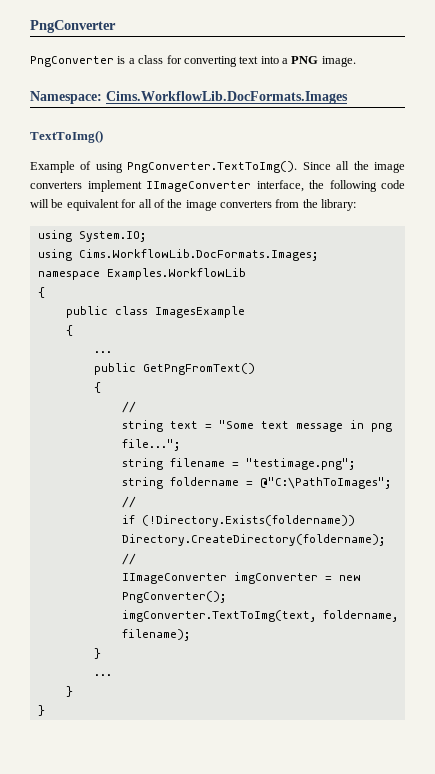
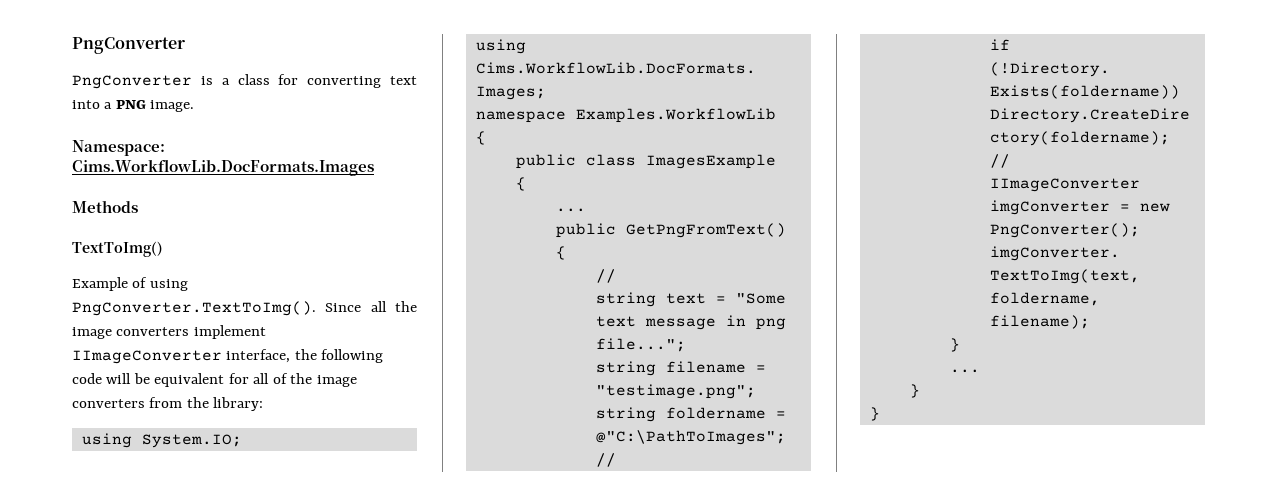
(348, 97) none -> [72,200,138,213] // Methods

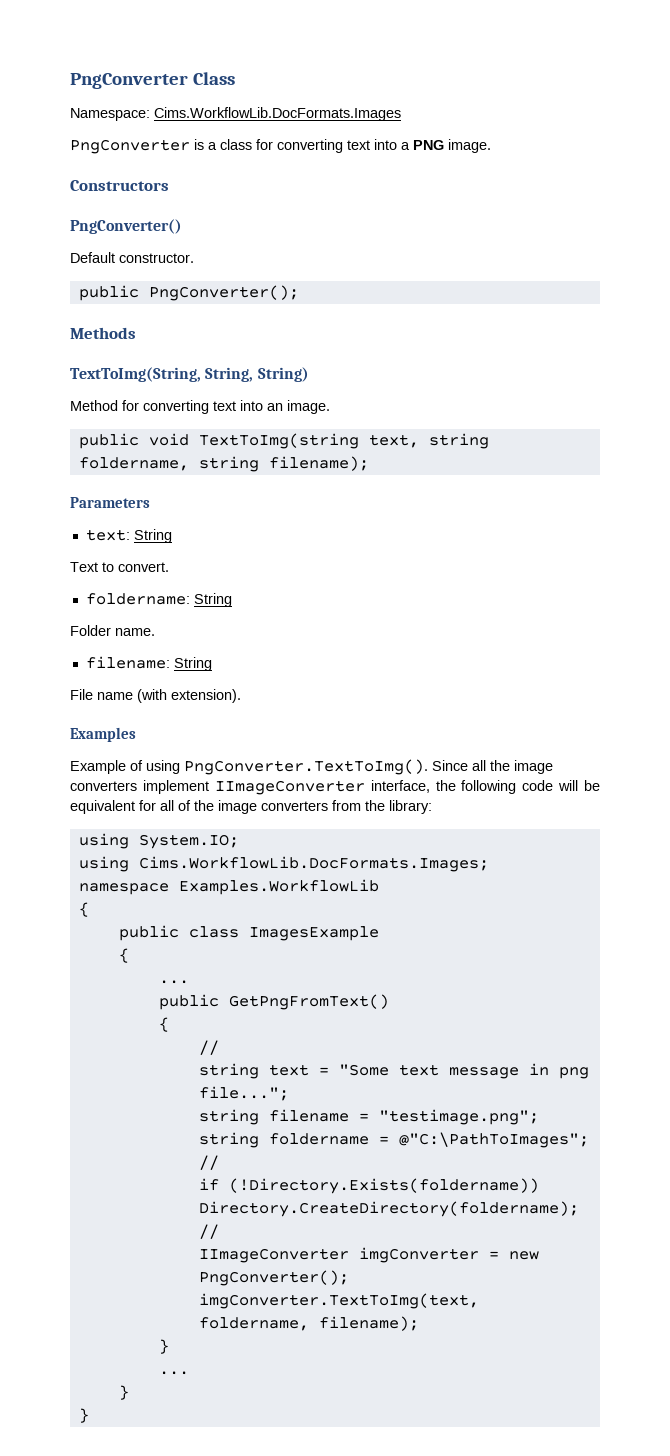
[72,37,185,54] PngConverter -> [70,72,235,89] [70,107,401,121] PngConverter Class // Namespace: Cims.WorkflowLib.DocFormats.Images
[72,140,165,156] [72,159,374,176] [72,200,138,213] [72,241,163,257] Namespace: Cims.WorkflowLib.DocFormats.Images // Methods // TextToImg() -> [70,180,169,191] [70,219,182,234] [70,252,194,263] [78,285,299,301] [70,327,136,339] [70,367,309,382] [70,400,330,414] [78,433,489,449] [78,456,369,472] [70,497,150,508] [85,529,172,543] [70,562,169,572] [85,593,232,607] [70,625,155,636] [85,656,212,671] [70,689,241,703] [70,727,136,742] Constructors // PngConverter() // Default constructor. // public PngConverter(); // Methods // TextToImg(String, String, String) // Method for converting text into an image. // public void TextToImg(string text, string foldername, string filename); // Parameters // text: String // Text to convert. // foldername: String // Folder name. // filename: String // File name (with extension). // Examples

